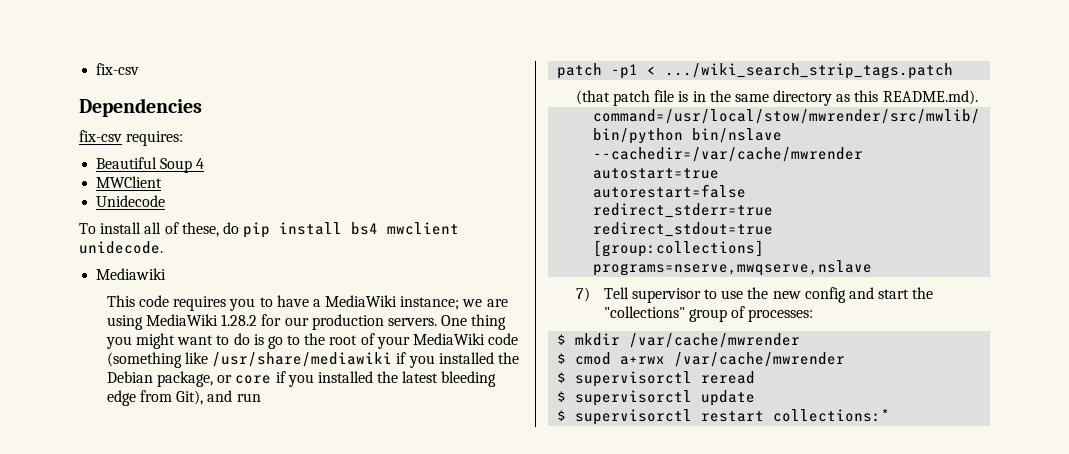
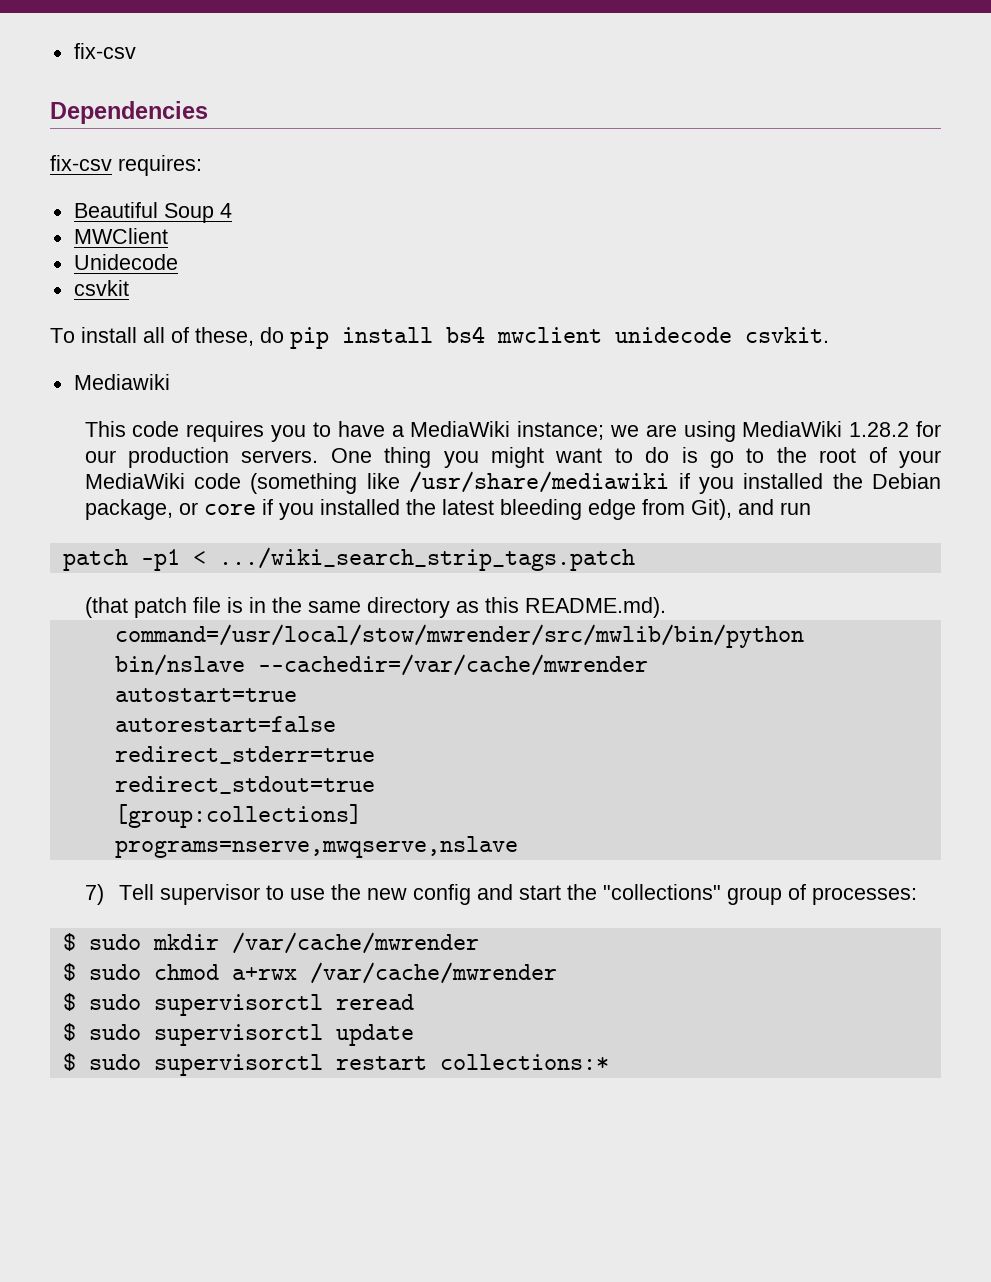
(166, 201) none -> [73,280,129,296] // csvkit
[79,241,163,254] unidecode. -> [615,327,829,343] unidecode csvkit.
(567, 339) none -> [88,934,141,950] sudo
[575,352,612,365] cmod -> [88,964,219,980] sudo chmod
(567, 377) none -> [88,994,141,1010] sudo
(567, 396) none -> [88,1024,141,1040] sudo
(567, 415) none -> [88,1054,141,1070] sudo

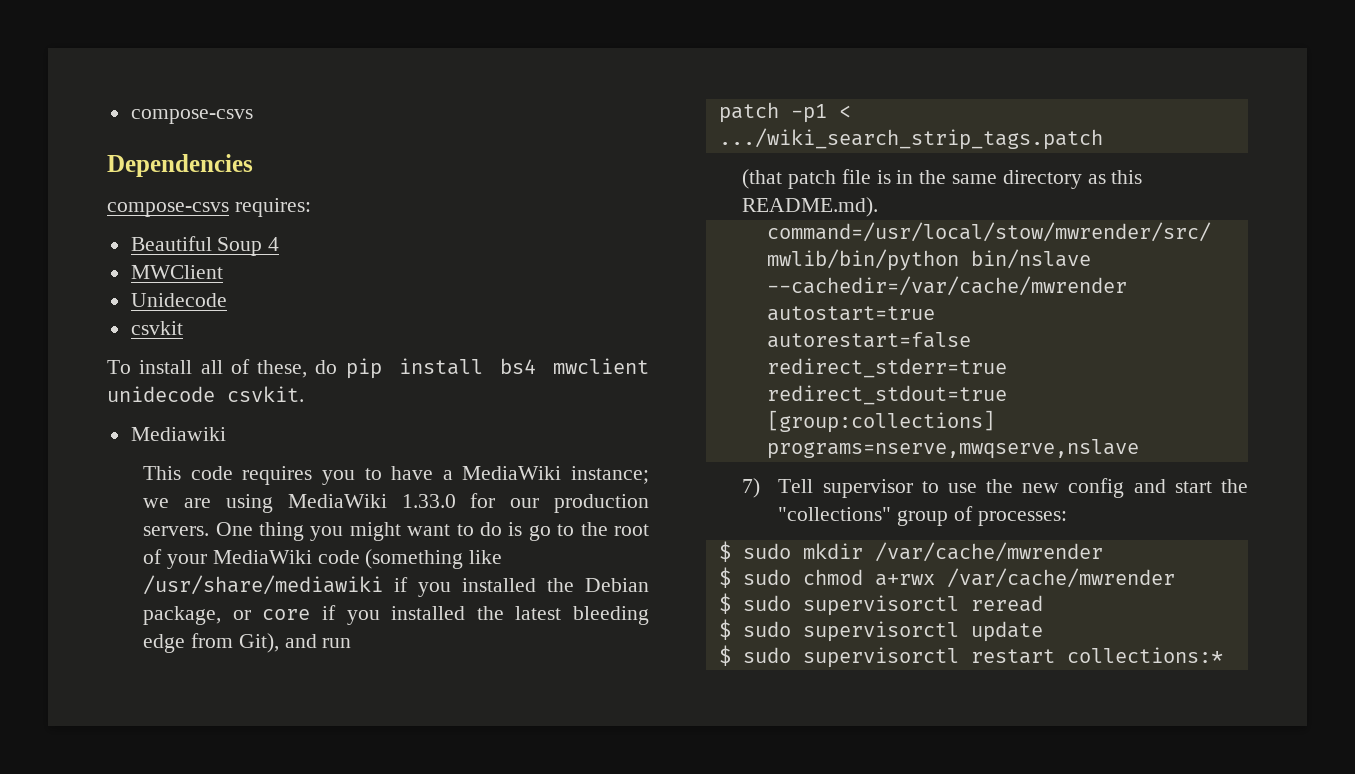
[73,43,136,59] fix-csv -> [130,109,253,124] compose-csvs
[50,155,112,171] fix-csv -> [107,202,229,217] compose-csvs
[849,422,910,437] 1.28.2 -> [401,494,456,508] 1.33.0

